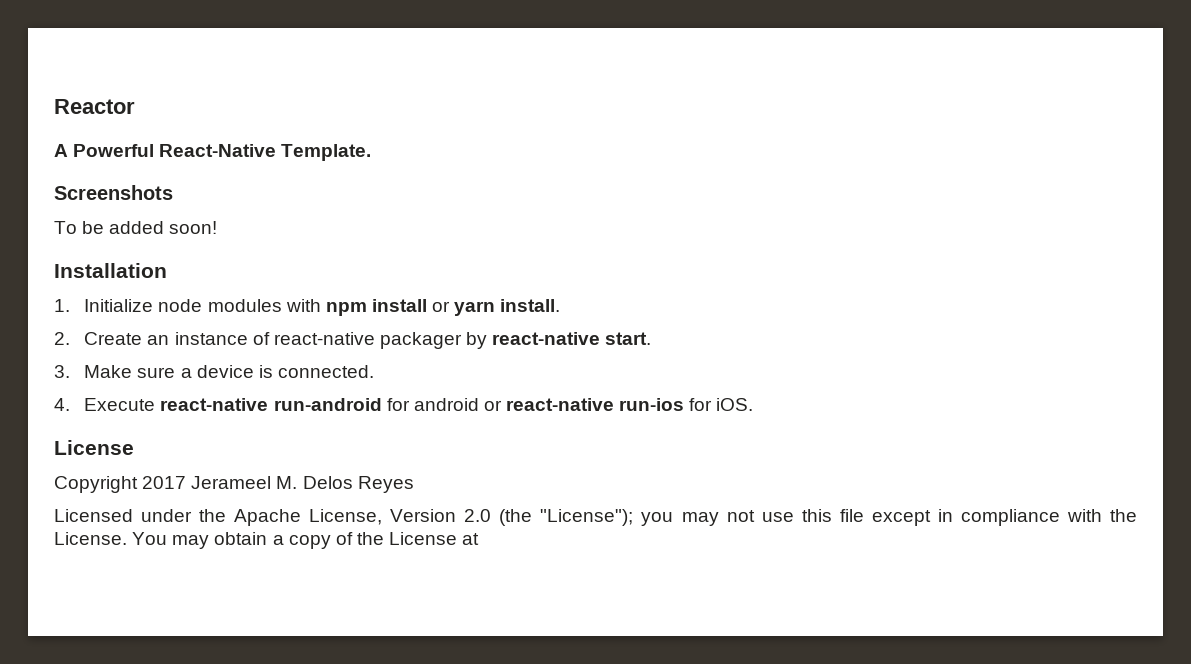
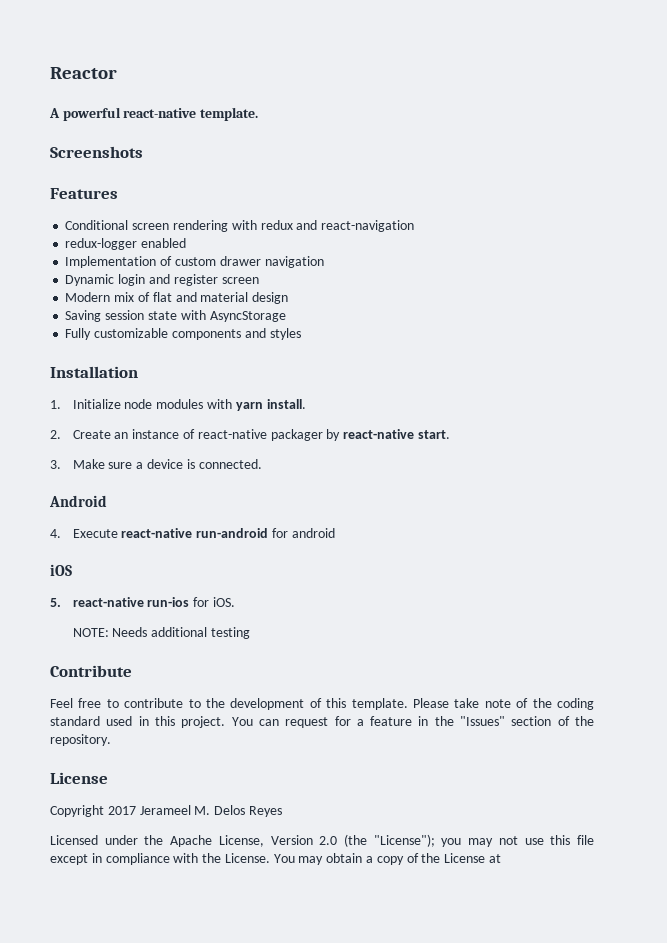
[73,144,372,161] [54,185,173,200] [54,221,218,234] Powerful React-Native Template. // Screenshots // To be added soon! -> [62,107,258,121] [50,146,143,158] [50,188,118,199] [65,220,415,232] [65,238,187,250] [65,256,324,268] [65,274,259,286] [65,292,289,304] [65,310,286,322] [65,328,301,340] powerful react-native template. // Screenshots // Features // Conditional screen rendering with redux and react-navigation // redux-logger enabled // Implementation of custom drawer navigation // Dynamic login and register screen // Modern mix of flat and material design // Saving session state with AsyncStorage // Fully customizable components and styles
[325,299,451,316] npm install or -> (233, 404) none
(374, 371) none -> [49,495,107,507] // Android
[483,400,502,411] or -> [50,564,72,576] [50,598,61,607] // iOS // 5.
(754, 404) none -> [72,627,251,639] [50,665,132,677] [50,698,594,710] [50,716,594,728] [50,734,111,746] // NOTE: Needs additional testing // Contribute // Feel free to contribute to the development of this template. Please take note of the coding standard used in this project. You can request for a feature in the "Issues" section of the repository.

